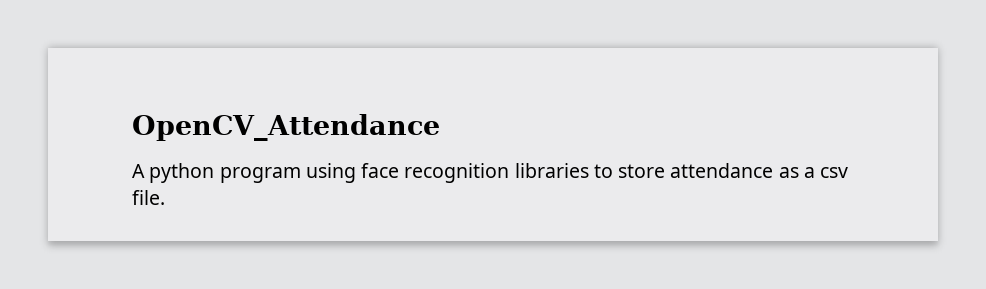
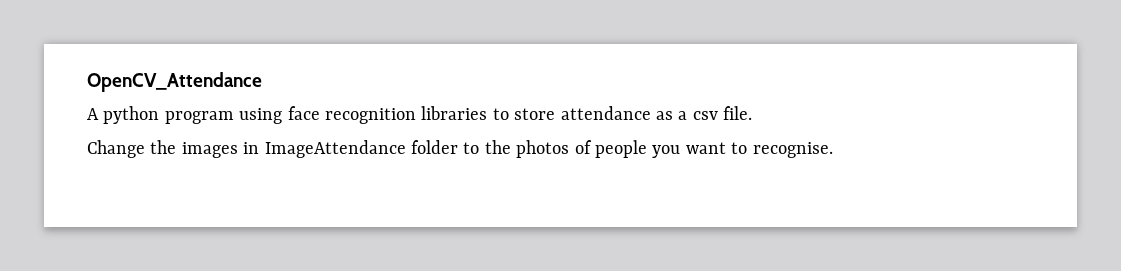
(165, 197) none -> [87,140,833,158] // Change the images in ImageAttendance folder to the photos of people you want to recognise.

